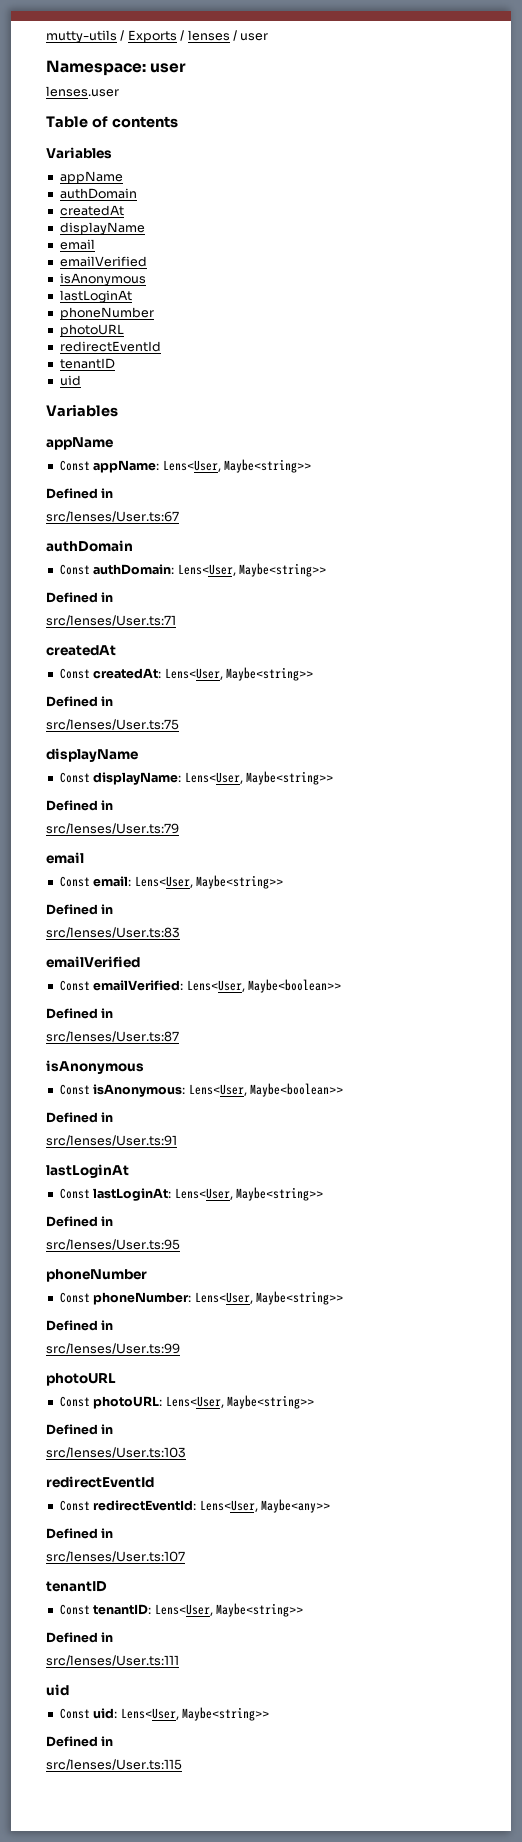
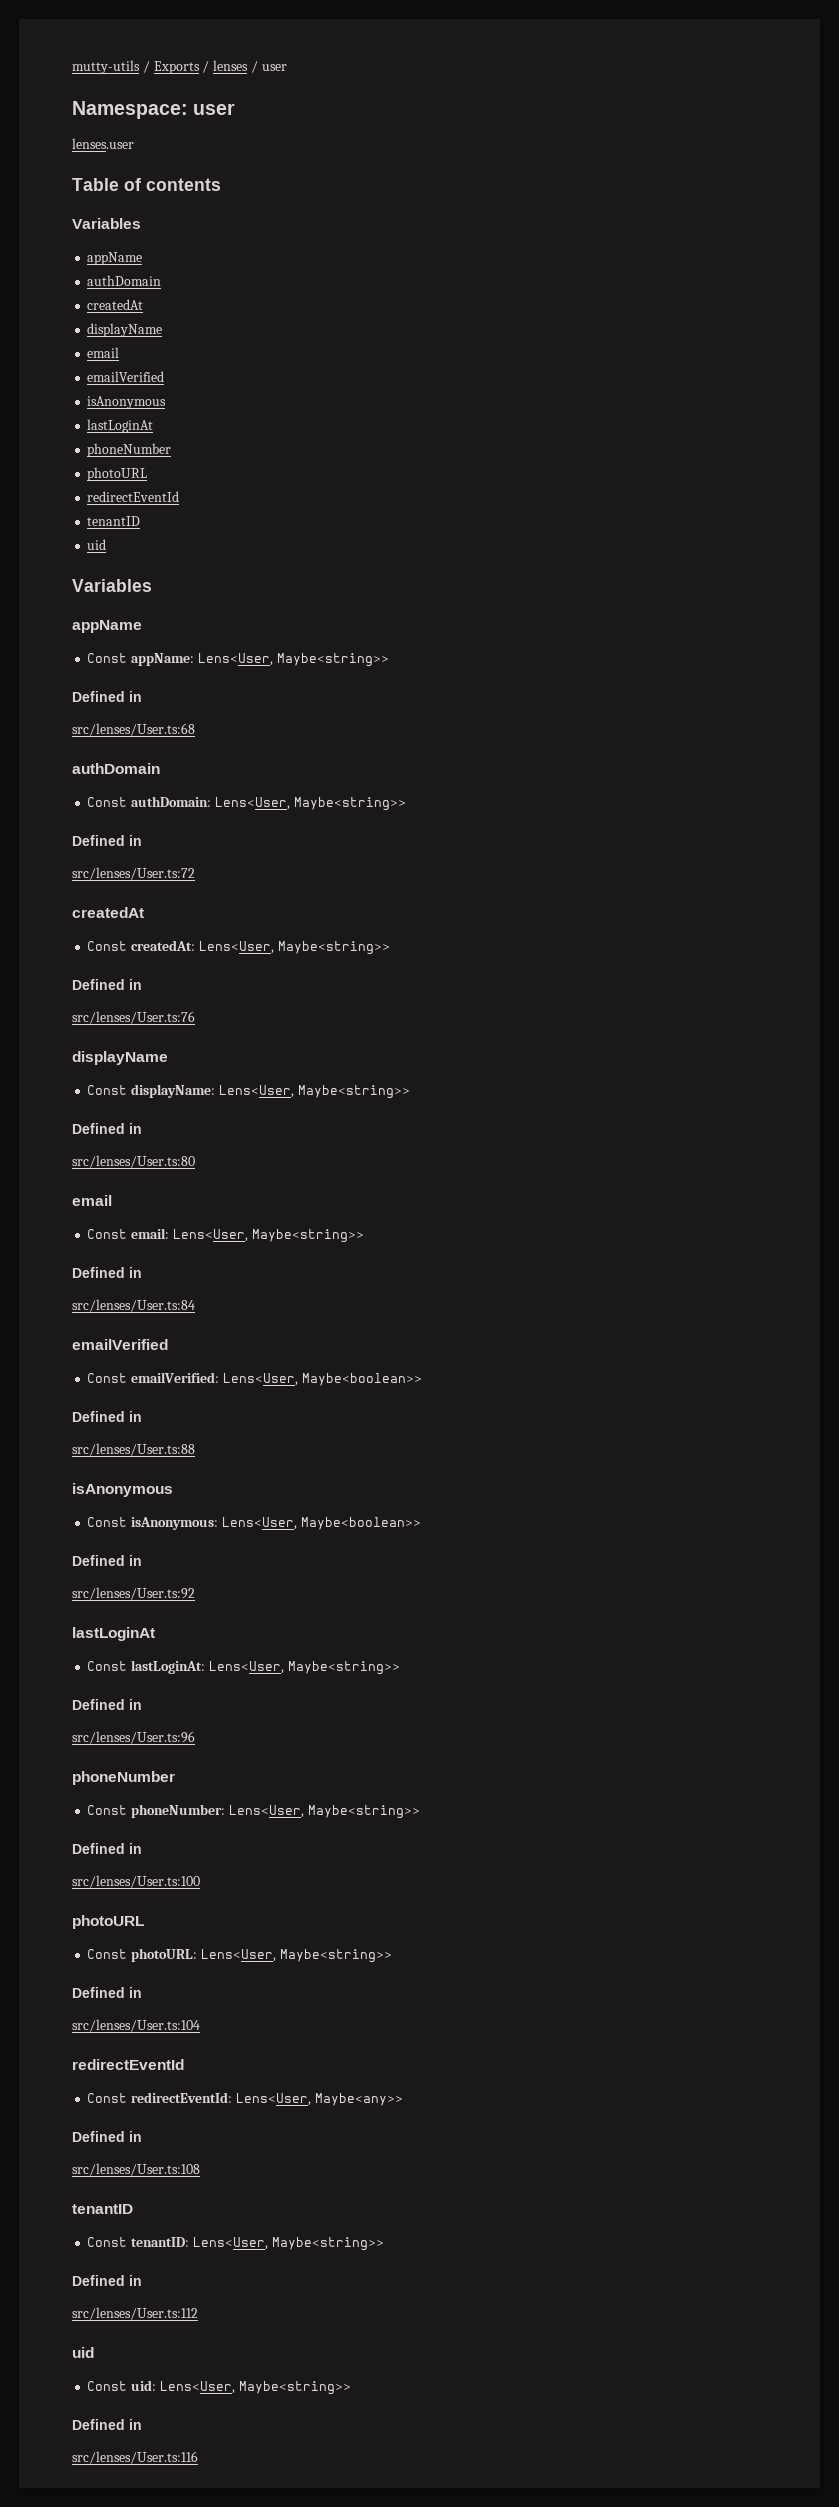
[46,511,179,522] src/lenses/User.ts:67 -> [72,723,195,736] src/lenses/User.ts:68
[46,615,176,626] src/lenses/User.ts:71 -> [72,867,195,880] src/lenses/User.ts:72
[46,719,179,730] src/lenses/User.ts:75 -> [72,1011,195,1024] src/lenses/User.ts:76
[46,823,179,834] src/lenses/User.ts:79 -> [72,1155,195,1168] src/lenses/User.ts:80
[46,927,180,938] src/lenses/User.ts:83 -> [72,1299,195,1312] src/lenses/User.ts:84
[46,1031,179,1042] src/lenses/User.ts:87 -> [72,1443,195,1456] src/lenses/User.ts:88
[46,1135,177,1146] src/lenses/User.ts:91 -> [72,1587,195,1600] src/lenses/User.ts:92
[46,1239,180,1250] src/lenses/User.ts:95 -> [72,1731,195,1744] src/lenses/User.ts:96
[46,1343,180,1354] src/lenses/User.ts:99 -> [72,1875,200,1888] src/lenses/User.ts:100
[46,1447,186,1458] src/lenses/User.ts:103 -> [72,2019,200,2032] src/lenses/User.ts:104
[46,1551,185,1562] src/lenses/User.ts:107 -> [72,2163,200,2176] src/lenses/User.ts:108
[46,1655,179,1666] src/lenses/User.ts:111 -> [72,2307,198,2320] src/lenses/User.ts:112
[46,1759,182,1770] src/lenses/User.ts:115 -> [72,2451,198,2464] src/lenses/User.ts:116

